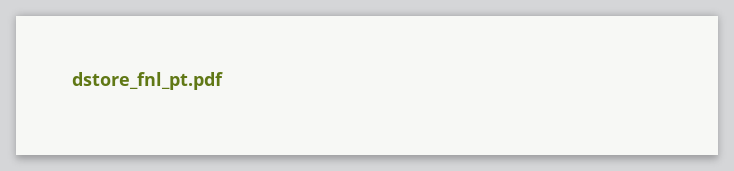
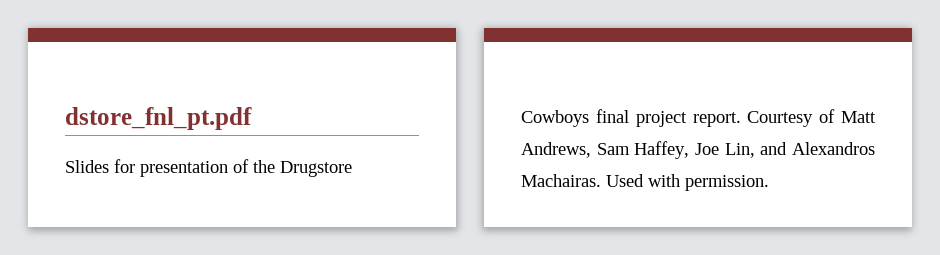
(223, 81) none -> [65,159,352,177] [521,109,876,127] [521,141,875,159] [521,174,769,191] // Slides for presentation of the Drugstore Cowboys final project report. Courtesy of Matt Andrews, Sam Haffey, Joe Lin, and Alexandros Machairas. Used with permission.

